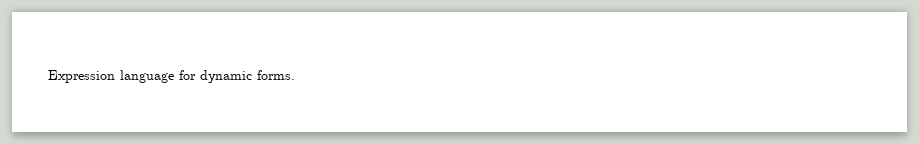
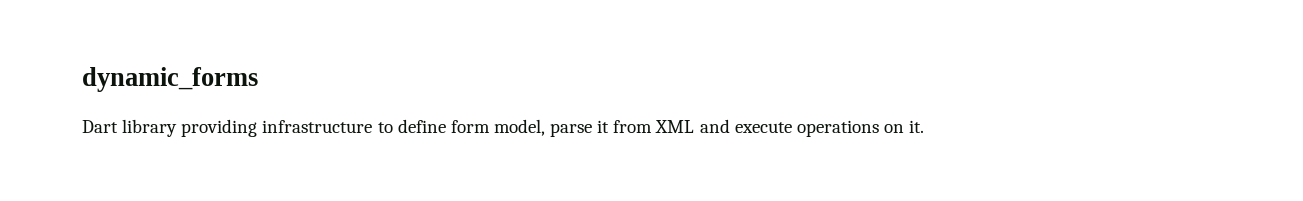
[48,70,295,83] Expression language for dynamic forms. -> [82,67,258,92] [82,119,925,137] dynamic_forms // Dart library providing infrastructure to define form model, parse it from XML and execute operations on it.

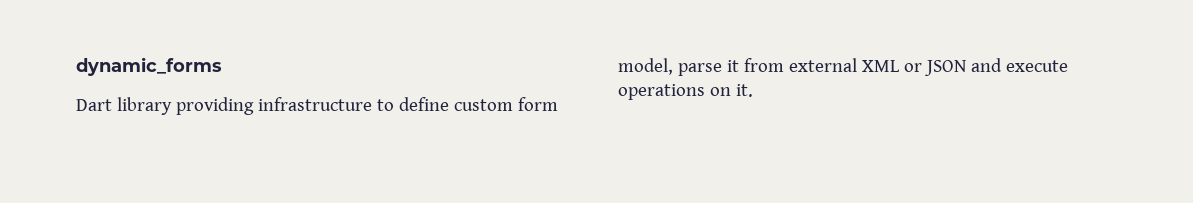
(446, 126) none -> [453,99,513,111] custom
[655,120,695,133] XML -> [788,58,966,76] external XML or JSON

